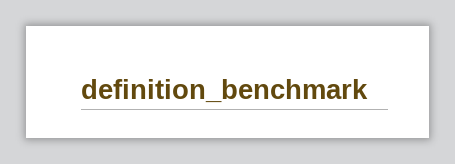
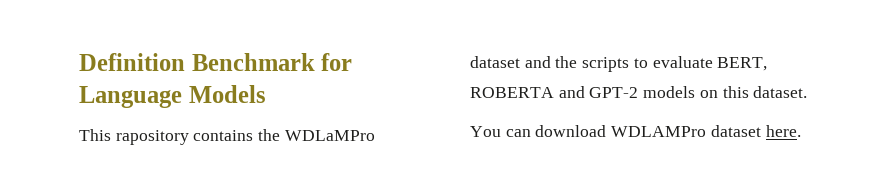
[81,79,368,103] definition_benchmark -> [79,53,353,71] [79,85,266,108] [79,129,375,145] [470,56,768,72] [470,86,808,98] [470,125,801,137] Definition Benchmark for Language Models // This rapository contains the WDLaMPro dataset and the scripts to evaluate BERT, ROBERTA and GPT-2 models on this dataset. // You can download WDLAMPro dataset here.

